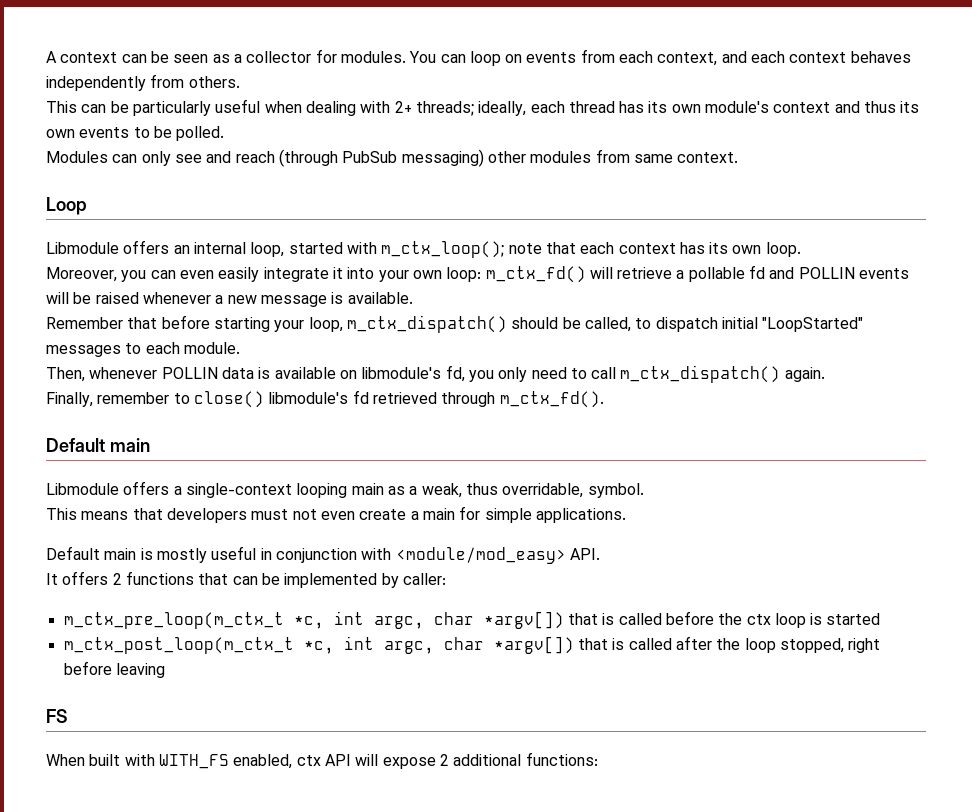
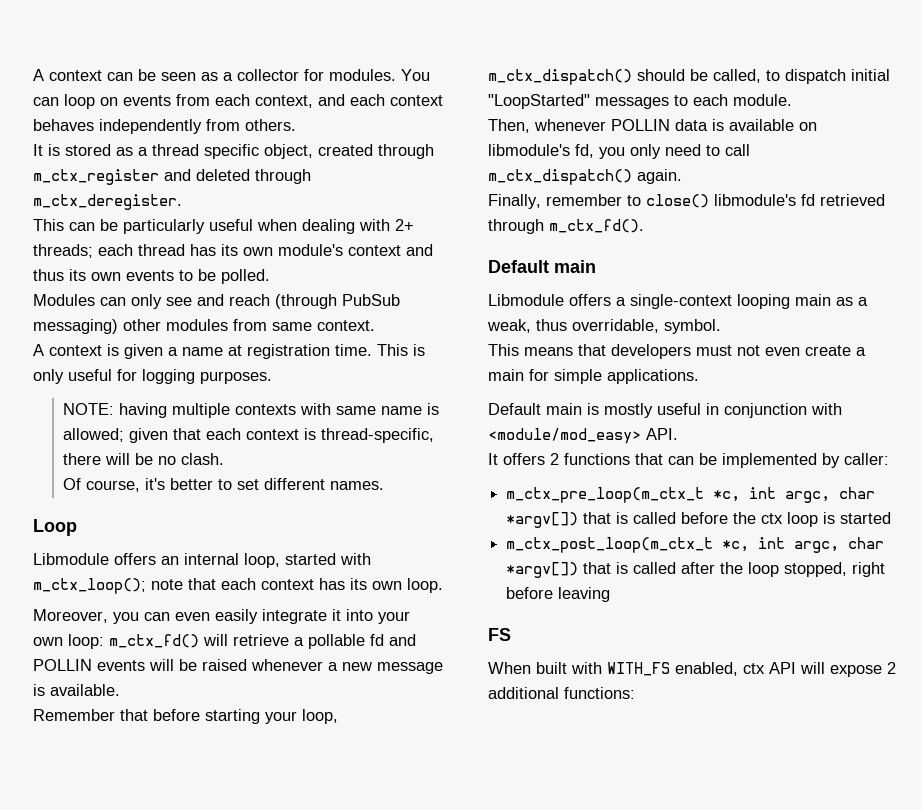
(240, 82) none -> [33,144,434,159] [33,169,311,185] [33,194,182,210] // It is stored as a thread specific object, created through m_ctx_register and deleted through m_ctx_deregister.
[478,101,527,116] ideally, -> (93, 251) none
(739, 157) none -> [33,344,425,359] [33,369,272,384] [63,403,440,418] [63,428,435,443] [63,453,225,465] [63,478,385,492] // A context is given a name at registration time. This is only useful for logging purposes. // NOTE: having multiple contexts with same name is allowed; given that each context is thread-specific, there will be no clash. // Of course, it's better to set different names.

